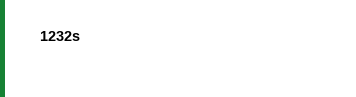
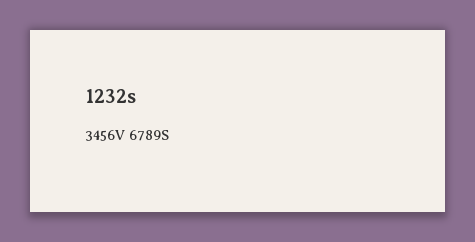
(80, 36) none -> [85,130,169,141] // 3456V 6789S

